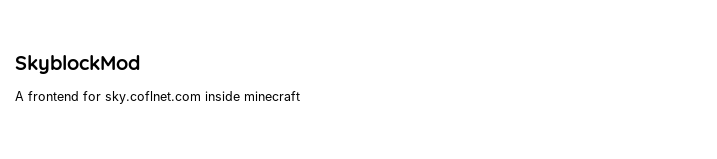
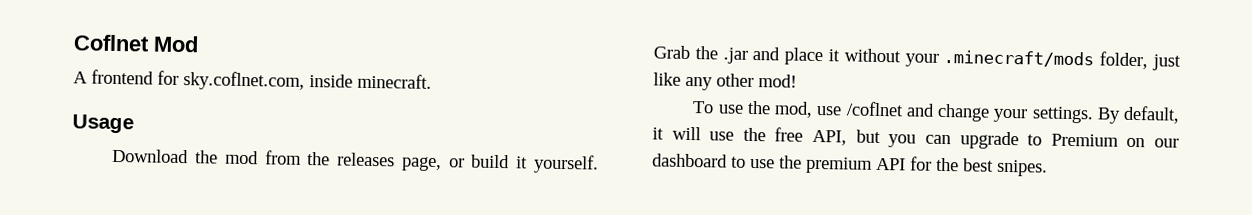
[15,55,140,74] SkyblockMod -> [73,34,199,53] Coflnet Mod
[105,91,300,104] sky.coflnet.com inside minecraft -> [183,71,432,91] [72,114,134,134] [112,148,599,174] [653,45,1181,71] [653,72,797,91] [692,100,1180,124] [652,126,1179,150] [652,153,1048,177] sky.coflnet.com, inside minecraft. // Usage // Download the mod from the releases page, or build it yourself. Grab the .jar and place it without your .minecraft/mods folder, just like any other mod! // To use the mod, use /coflnet and change your settings. By default, it will use the free API, but you can upgrade to Premium on our dashboard to use the premium API for the best snipes.

